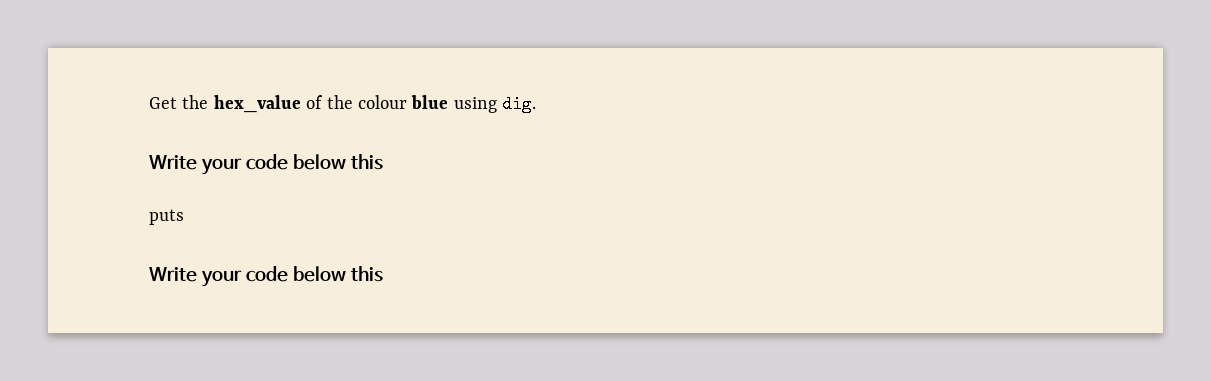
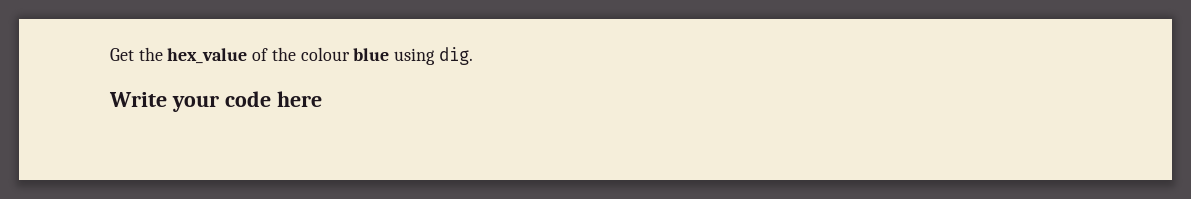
[292,154,383,170] [149,209,184,225] [149,266,383,287] below this // puts // Write your code below this -> [276,91,322,107] here

